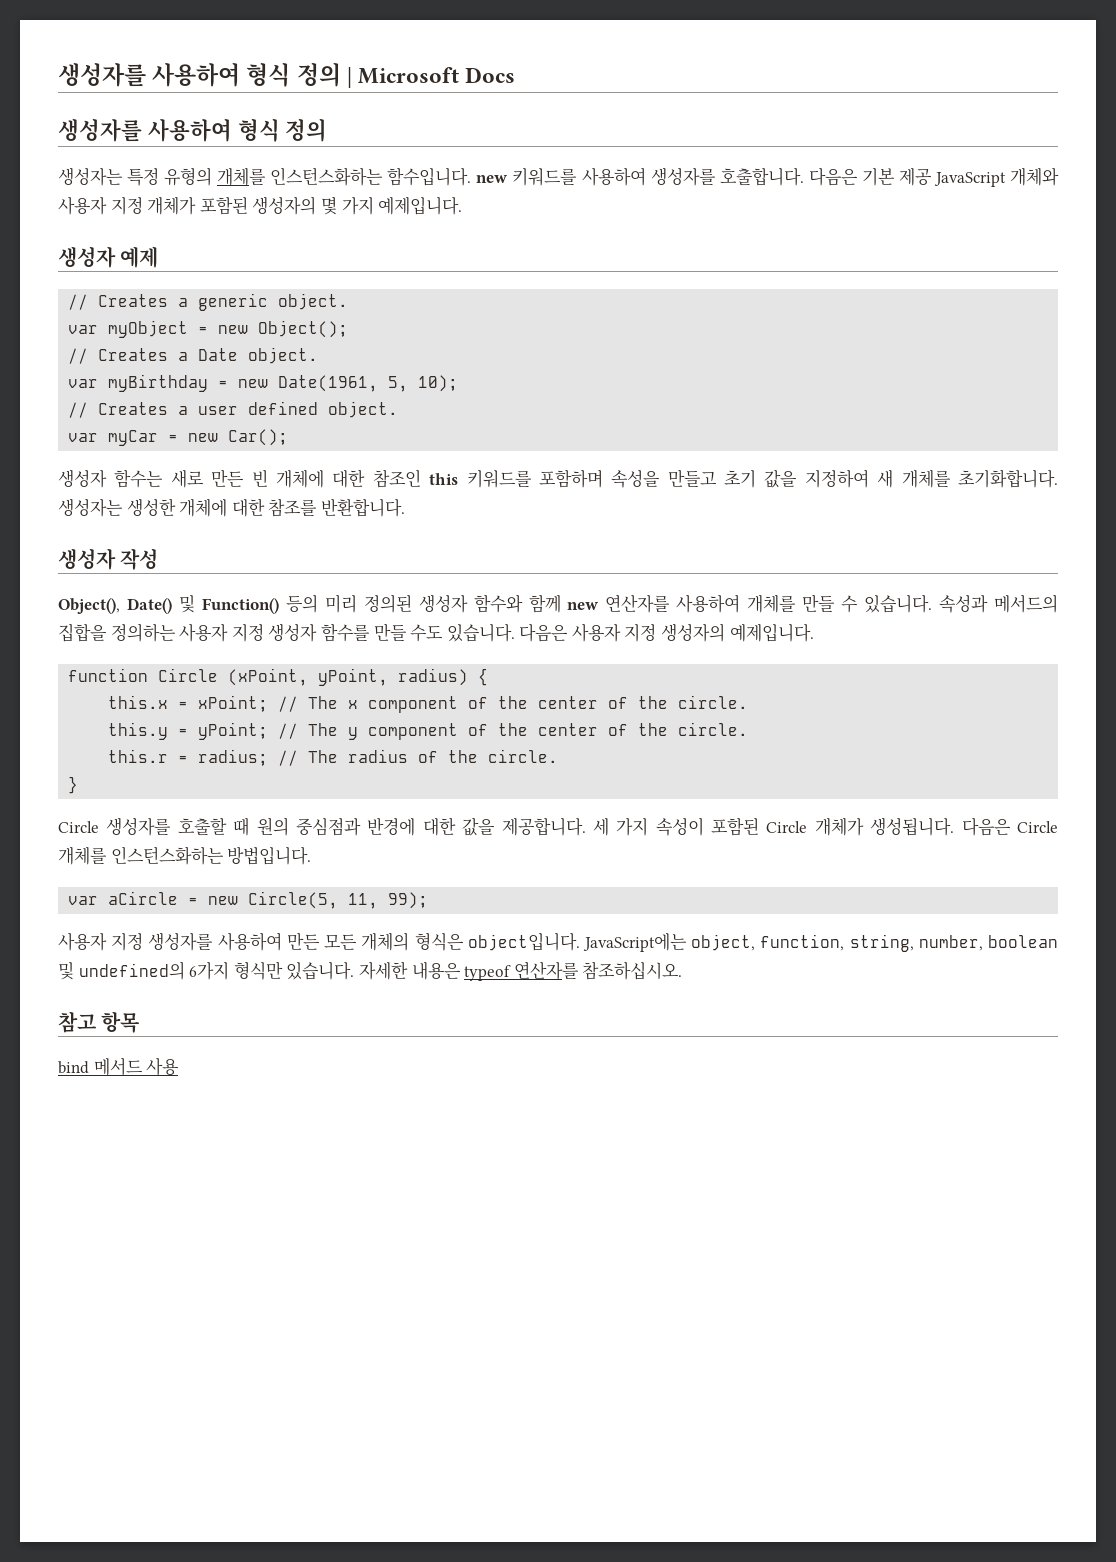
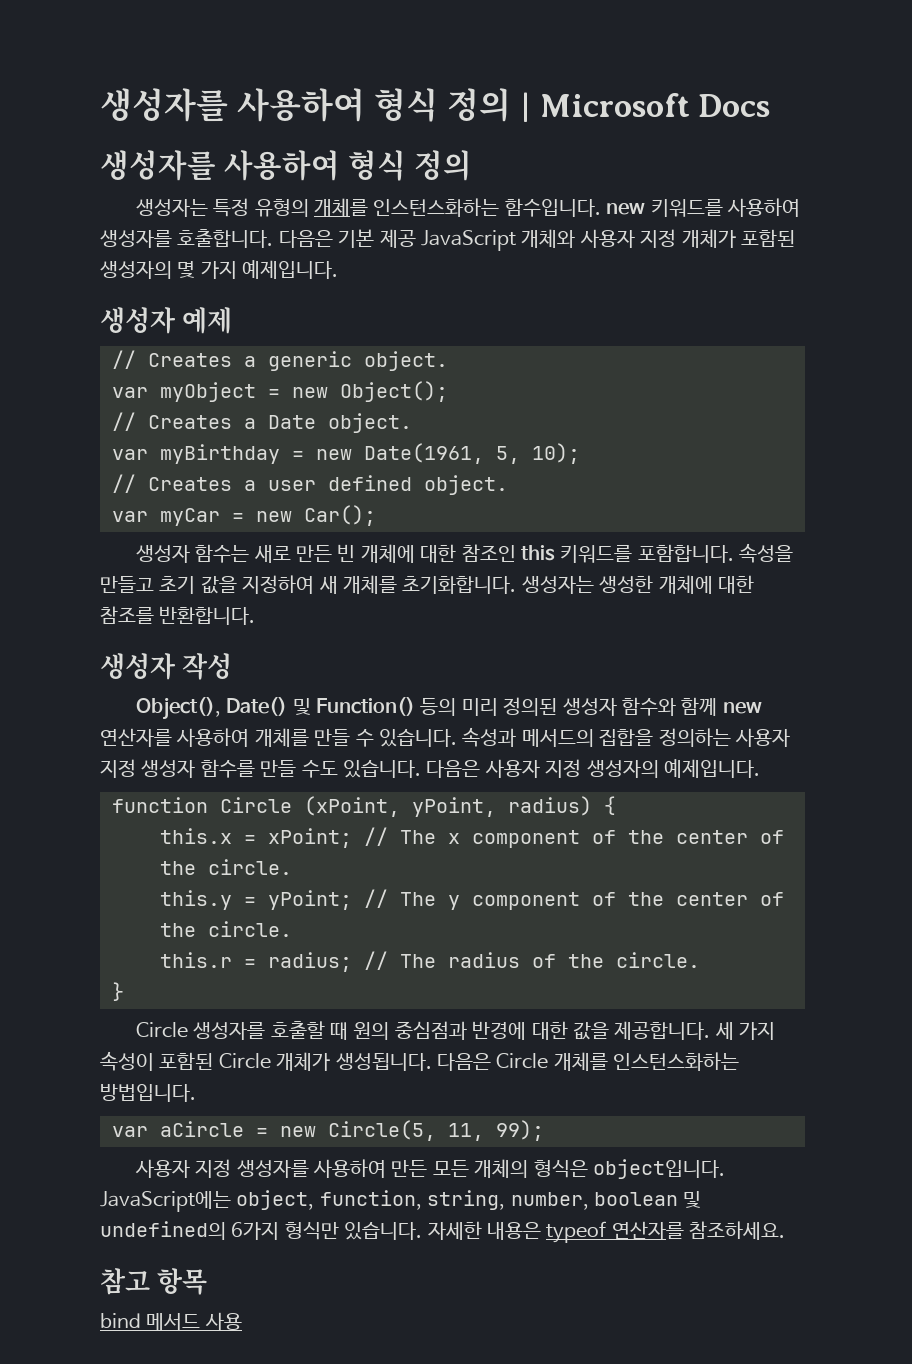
[538,469,603,488] 포함하며 -> [637,544,734,563] 포함합니다.
[582,961,683,980] 참조하십시오. -> [689,1221,786,1240] 참조하세요.

